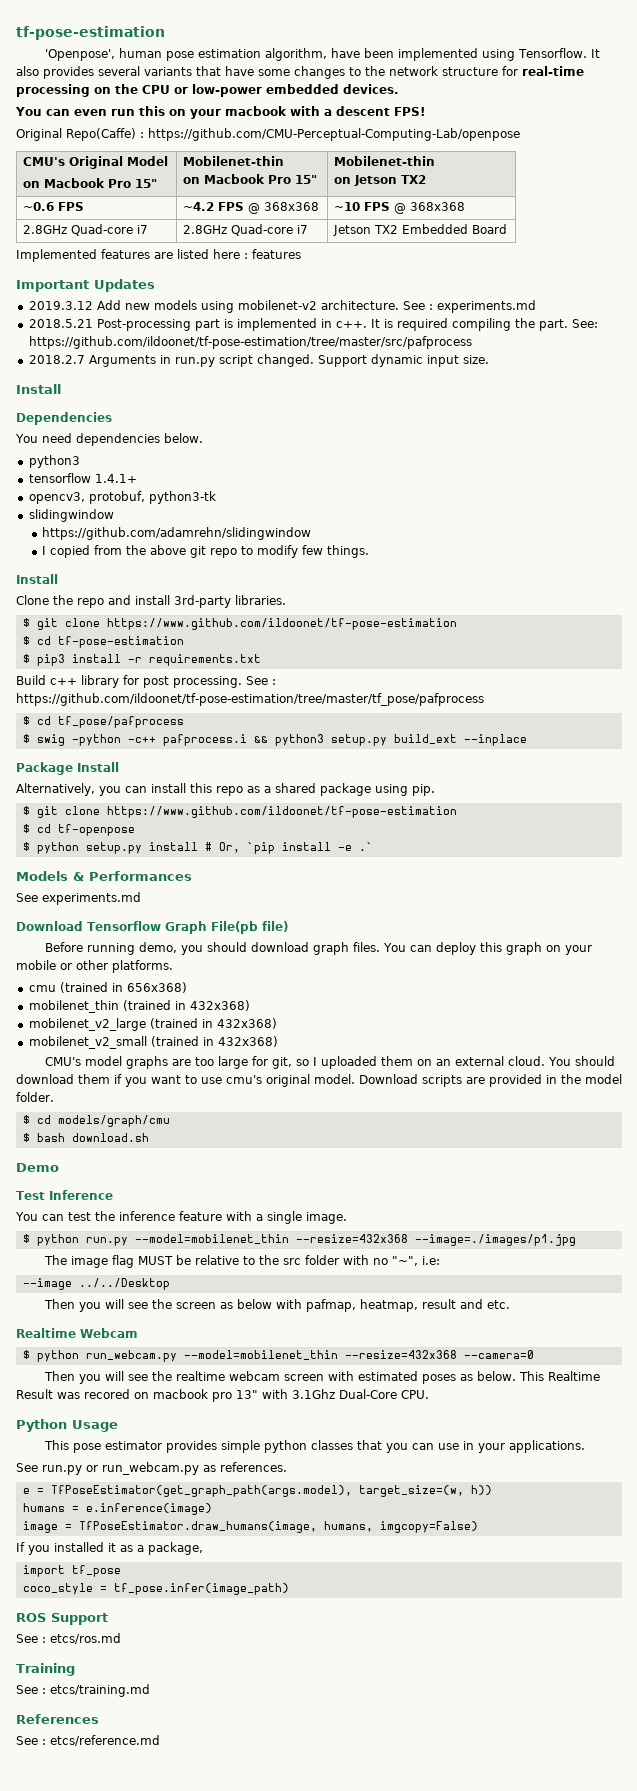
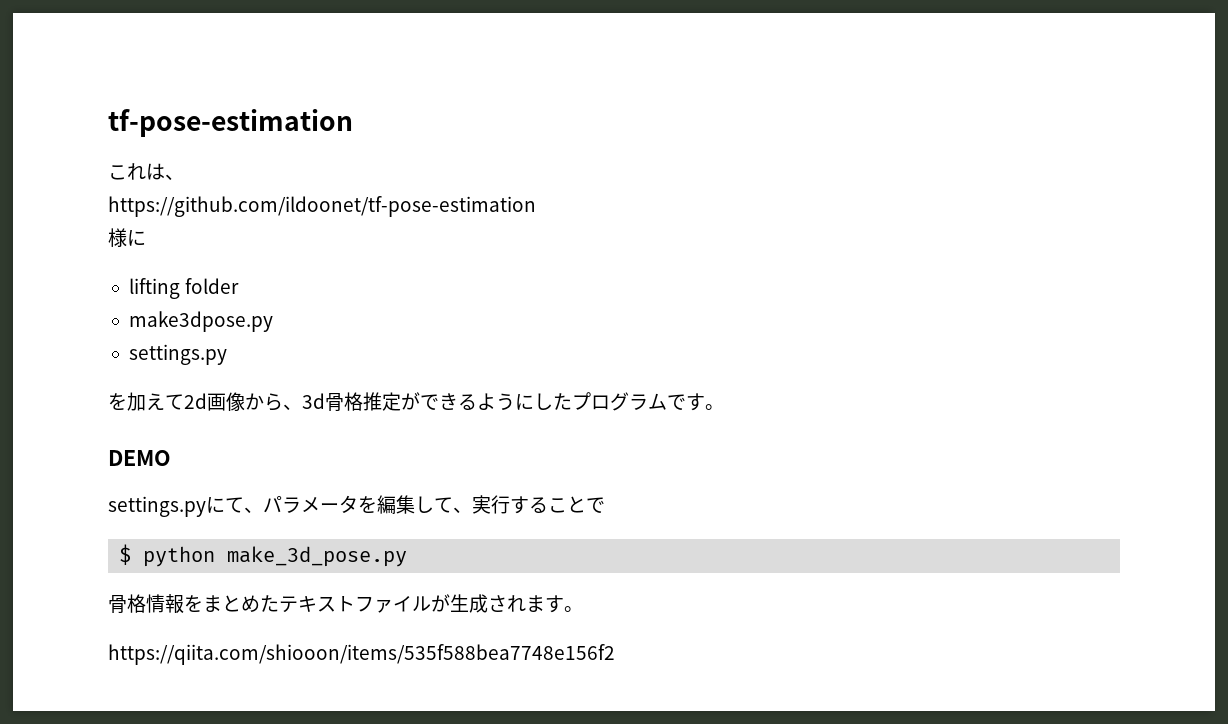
[16,26,165,40] [45,48,601,61] [16,66,584,79] [16,84,399,97] [15,106,425,119] [16,128,520,141] [22,156,168,169] [22,178,157,188] [182,156,284,166] [182,174,317,184] [333,156,435,166] [333,175,426,186] [22,202,84,211] [182,202,319,214] [333,202,465,214] [22,224,148,236] [182,224,308,236] [332,224,507,236] [16,249,301,262] [16,279,155,292] [28,300,536,313] [28,318,598,331] [28,336,472,349] [28,354,489,367] [16,384,61,394] [16,412,112,425] [15,433,203,446] [28,455,80,468] [28,473,137,483] [28,491,216,504] [28,509,114,522] [41,527,311,540] [41,545,369,558] [16,574,58,584] [16,595,286,608] [22,618,457,630] [22,636,184,648] [22,654,261,666] [16,675,276,688] [16,693,484,706] [22,716,184,728] [22,734,527,746] [16,762,119,775] [16,783,435,796] [22,806,457,818] [22,824,135,836] [22,842,373,854] [16,871,192,881] [16,892,141,905] [16,921,288,934] [45,942,593,955] [16,960,173,973] [28,982,187,993] [28,1000,250,1013] [28,1018,277,1031] [28,1036,278,1049] [45,1056,616,1069] [16,1074,622,1087] [16,1092,54,1102] [22,1115,170,1127] [22,1133,149,1142] [16,1163,59,1172] [16,1190,113,1200] [15,1211,347,1224] [22,1234,576,1246] [44,1255,441,1268] [22,1278,170,1290] [44,1299,511,1312] [16,1328,138,1338] [22,1350,534,1362] [44,1371,601,1384] [16,1389,429,1402] [16,1419,118,1432] [44,1440,586,1453] [16,1462,287,1475] [22,1485,492,1497] [22,1503,212,1515] [22,1521,478,1533] [16,1542,203,1555] [22,1565,121,1577] [22,1583,289,1595] [16,1613,108,1625] [16,1633,121,1644] [16,1663,75,1676] [16,1684,150,1697] [16,1714,99,1724] [16,1735,160,1746] tf-pose-estimation // 'Openpose', human pose estimation algorithm, have been implemented using Tensorflow. It also provides several variants that have some changes to the network structure for real-time processing on the CPU or low-power embedded devices. // You can even run this on your macbook with a descent FPS! // Original Repo(Caffe) : https://github.com/CMU-Perceptual-Computing-Lab/openpose // CMU's Original Model // on Macbook Pro 15" | Mobilenet-thin // on Macbook Pro 15" | Mobilenet-thin // on Jetson TX2 // ~0.6 FPS | ~4.2 FPS @ 368x368 | ~10 FPS @ 368x368 // 2.8GHz Quad-core i7 | 2.8GHz Quad-core i7 | Jetson TX2 Embedded Board // Implemented features are listed here : features // Important Updates // 2019.3.12 Add new models using mobilenet-v2 architecture. See : experiments.md // 2018.5.21 Post-processing part is implemented in c++. It is required compiling the part. See: https://github.com/ildoonet/tf-pose-estimation/tree/master/src/pafprocess // 2018.2.7 Arguments in run.py script changed. Support dynamic input size. // Install // Dependencies // You need dependencies below. // python3 // tensorflow 1.4.1+ // opencv3, protobuf, python3-tk // slidingwindow // https://github.com/adamrehn/slidingwindow // I copied from the above git repo to modify few things. // Install // Clone the repo and install 3rd-party libraries. // $ git clone https://www.github.com/ildoonet/tf-pose-estimation // $ cd tf-pose-estimation // $ pip3 install -r requirements.txt // Build c++ library for post processing. See : https://github.com/ildoonet/tf-pose-estimation/tree/master/tf_pose/pafprocess // $ cd tf_pose/pafprocess // $ swig -python -c++ pafprocess.i && python3 setup.py build_ext --inplace // Package Install // Alternatively, you can install this repo as a shared package using pip. // $ git clone https://www.github.com/ildoonet/tf-pose-estimation // $ cd tf-openpose // $ python setup.py install # Or, `pip install -e .` // Models & Performances // See experiments.md // Download Tensorflow Graph File(pb file) // Before running demo, you should download graph files. You can deploy this graph on your mobile or other platforms. // cmu (trained in 656x368) // mobilenet_thin (trained in 432x368) // mobilenet_v2_large (trained in 432x368) // mobilenet_v2_small (trained in 432x368) // CMU's model graphs are too large for git, so I uploaded them on an external cloud. You should download them if you want to use cmu's original model. Download scripts are provided in the model folder. // $ cd models/graph/cmu // $ bash download.sh // Demo // Test Inference // You can test the inference feature with a single image. // $ python run.py --model=mobilenet_thin --resize=432x368 --image=./images/p1.jpg // The image flag MUST be relative to the src folder with no "~", i.e: // --image ../../Desktop // Then you will see the screen as below with pafmap, heatmap, result and etc. // Realtime Webcam // $ python run_webcam.py --model=mobilenet_thin --resize=432x368 --camera=0 // Then you will see the realtime webcam screen with estimated poses as below. This Realtime Result was recored on macbook pro 13" with 3.1Ghz Dual-Core CPU. // Python Usage // This pose estimator provides simple python classes that you can use in your applications. // See run.py or run_webcam.py as references. // e = TfPoseEstimator(get_graph_path(args.model), target_size=(w, h)) // humans = e.inference(image) // image = TfPoseEstimator.draw_humans(image, humans, imgcopy=False) // If you installed it as a package, // import tf_pose // coco_style = tf_pose.infer(image_path) // ROS Support // See : etcs/ros.md // Training // See : etcs/training.md // References // See : etcs/reference.md -> [108,109,353,137] [108,163,184,180] [108,196,536,217] [108,228,146,247] [128,278,240,299] [128,311,273,332] [128,344,227,365] [108,392,724,411] [108,450,171,466] [108,495,605,517] [119,544,408,567] [108,594,583,614] [108,644,615,665] tf-pose-estimation // これは、 // https://github.com/ildoonet/tf-pose-estimation // 様に // lifting folder // make3dpose.py // settings.py // を加えて2d画像から、3d骨格推定ができるようにしたプログラムです。 // DEMO // settings.pyにて、パラメータを編集して、実行することで // $ python make_3d_pose.py // 骨格情報をまとめたテキストファイルが生成されます。 // https://qiita.com/shiooon/items/535f588bea7748e156f2

